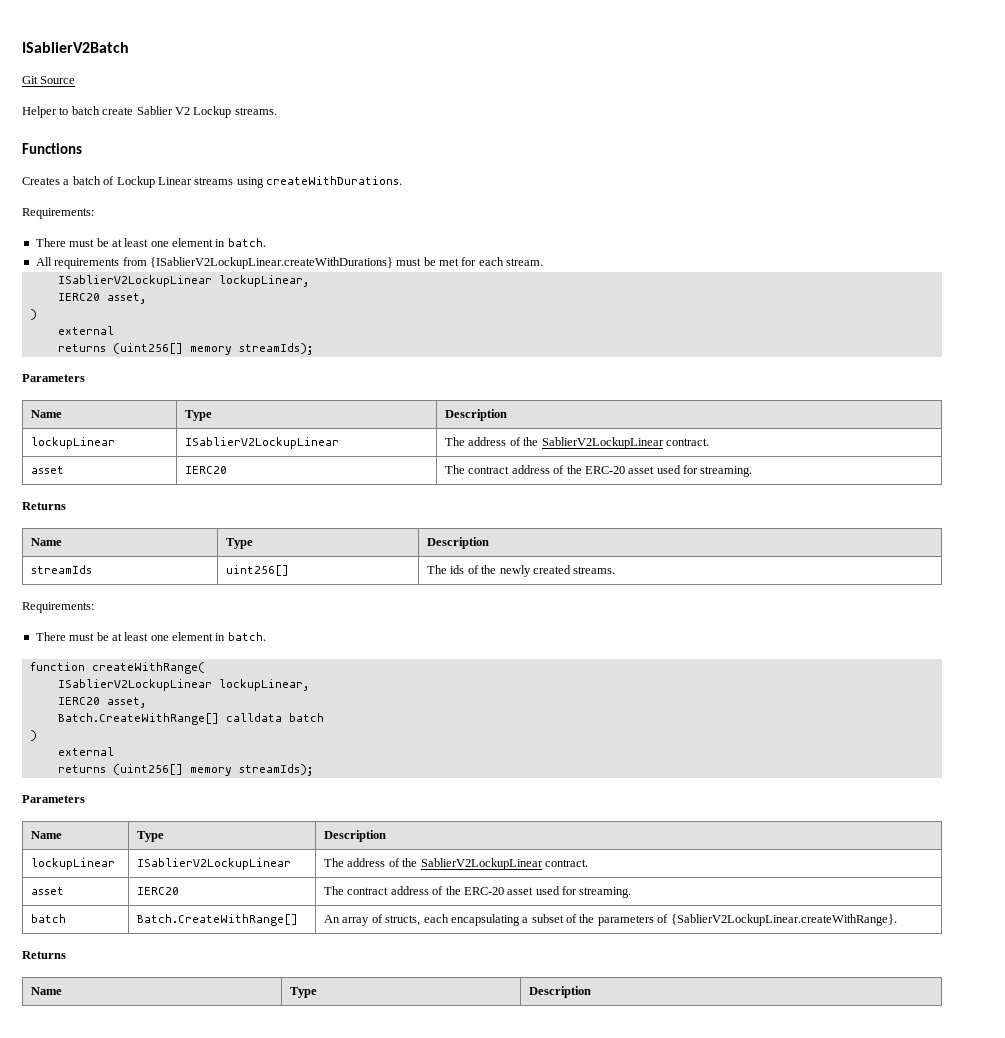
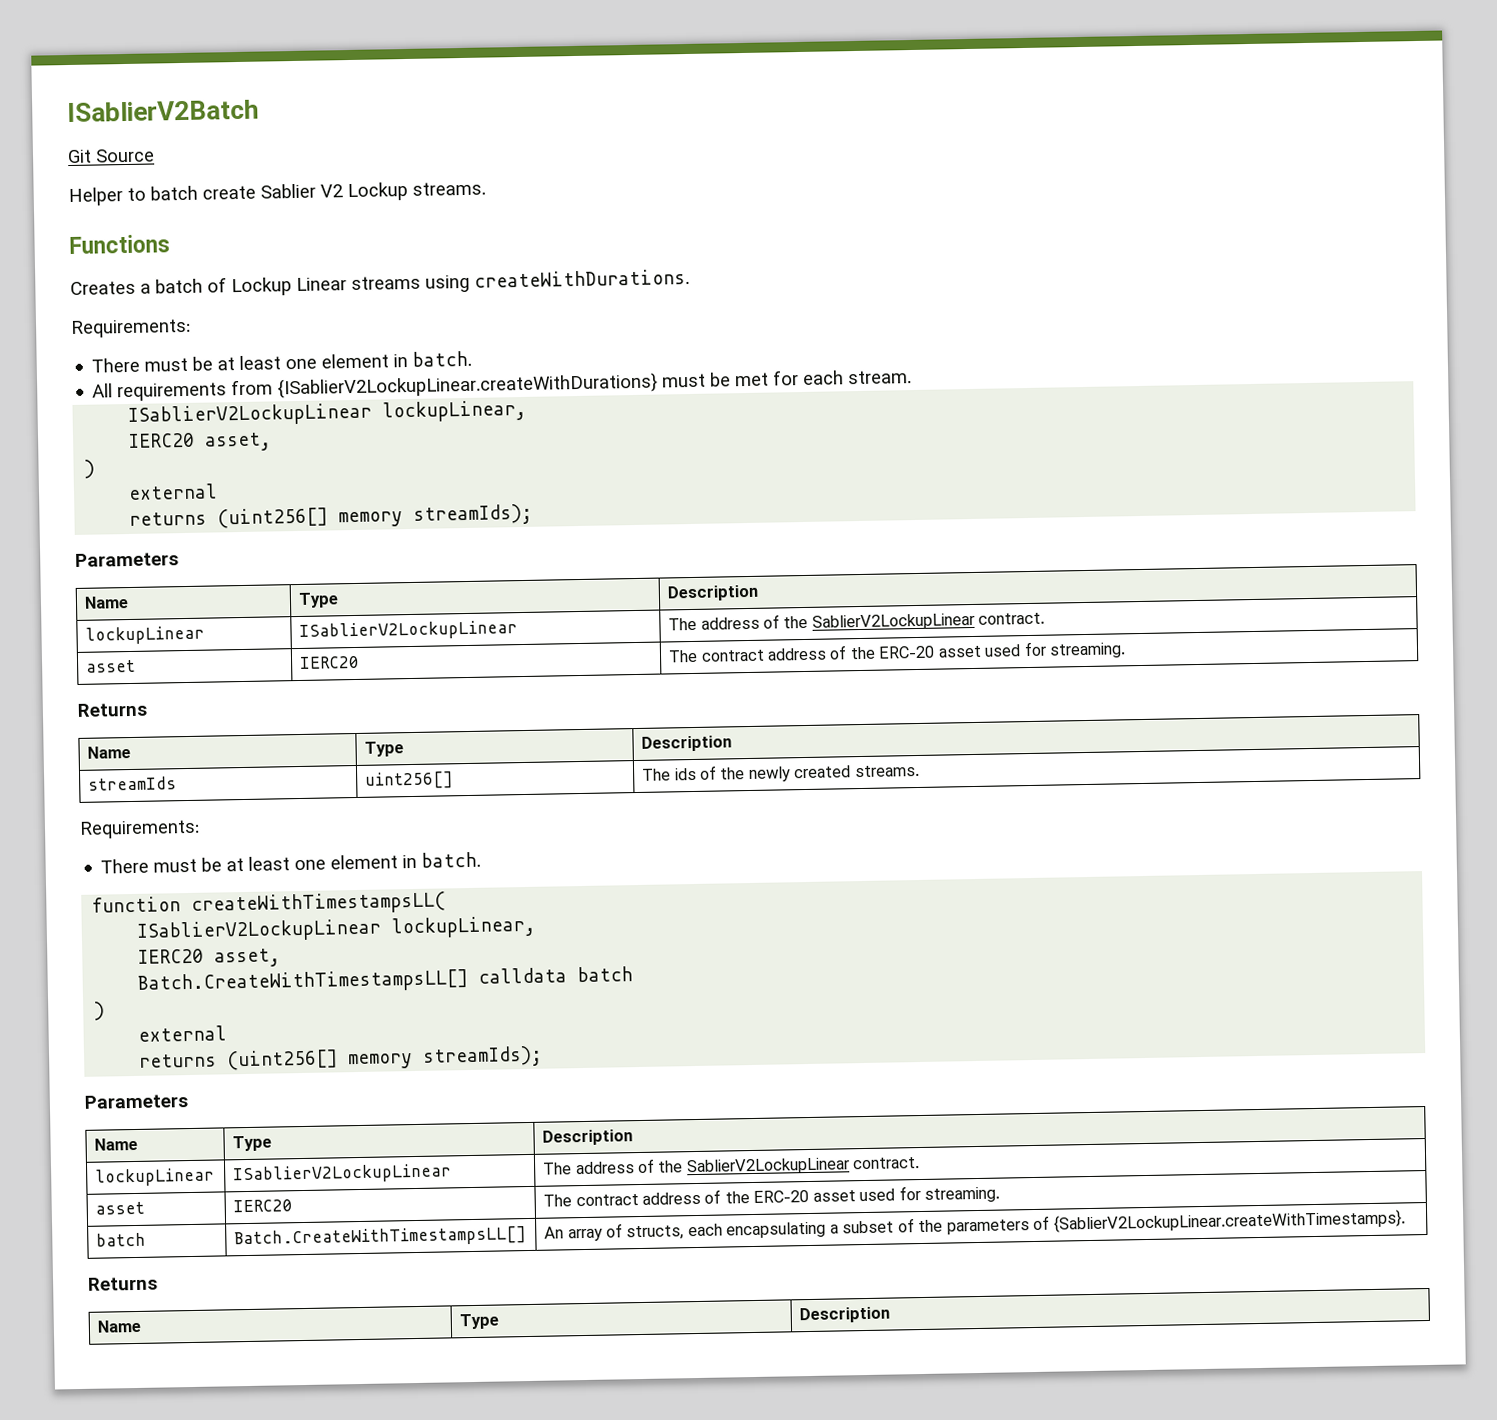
[91,662,205,674] [57,679,309,691] [57,697,146,708] [57,713,219,725] createWithRange( // ISablierV2LockupLinear lockupLinear, // IERC20 asset, // Batch.CreateWithRange[] -> [191,891,447,916] [136,915,537,943] [137,948,282,968] [137,969,469,995] createWithTimestampsLL( // ISablierV2LockupLinear lockupLinear, // IERC20 asset, // Batch.CreateWithTimestampsLL[]
[137,914,299,926] Batch.CreateWithRange[] -> [234,1226,528,1249] Batch.CreateWithTimestampsLL[]
[670,914,897,926] {SablierV2LockupLinear.createWithRange}. -> [1053,1209,1406,1233] {SablierV2LockupLinear.createWithTimestamps}.

